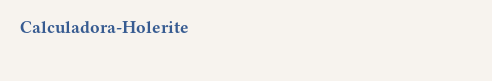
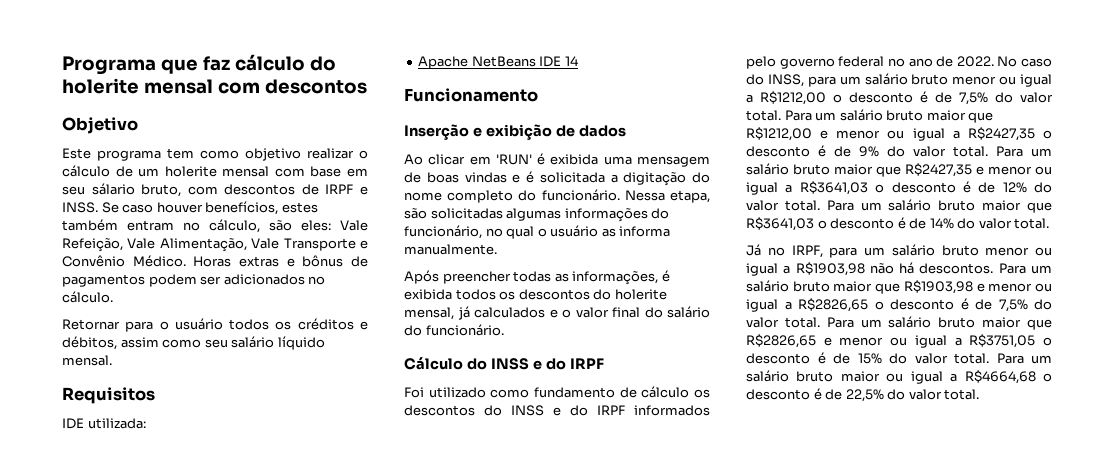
[20,21,189,33] Calculadora-Holerite -> [62,54,336,75] [62,78,367,94] [62,117,138,134] [62,148,368,161] [62,165,368,177] [62,183,368,197] [62,201,318,215] [62,219,368,233] [62,238,368,252] [62,255,368,267] [62,274,326,287] [62,291,113,303] [62,318,368,332] [62,336,325,350] [62,355,112,366] [62,387,155,404] [62,418,146,429] [418,56,578,69] [404,88,538,102] [404,124,626,140] [404,153,710,167] [404,171,710,186] [404,189,710,203] [404,208,670,222] [404,225,671,239] [404,244,497,255] [404,270,670,285] [404,289,667,300] [404,306,710,320] [404,324,504,336] [404,357,604,370] [404,386,710,398] [404,405,710,416] [746,56,1052,69] [746,73,1052,87] [746,91,1053,105] [746,109,994,123] [746,127,1052,141] [746,145,1052,157] [746,163,1052,177] [746,181,1052,195] [746,199,1052,213] [746,217,1050,231] [746,244,1052,258] [746,262,1052,276] [746,280,1052,294] [746,298,1052,312] [746,316,1052,330] [746,334,1052,348] [746,352,1052,364] [746,370,1052,384] [746,388,980,402] Programa que faz cálculo do holerite mensal com descontos // Objetivo // Este programa tem como objetivo realizar o cálculo de um holerite mensal com base em seu sálario bruto, com descontos de IRPF e INSS. Se caso houver benefícios, estes também entram no cálculo, são eles: Vale Refeição, Vale Alimentação, Vale Transporte e Convênio Médico. Horas extras e bônus de pagamentos podem ser adicionados no cálculo. // Retornar para o usuário todos os créditos e débitos, assim como seu salário líquido mensal. // Requisitos // IDE utilizada: // Apache NetBeans IDE 14 // Funcionamento // Inserção e exibição de dados // Ao clicar em 'RUN' é exibida uma mensagem de boas vindas e é solicitada a digitação do nome completo do funcionário. Nessa etapa, são solicitadas algumas informações do funcionário, no qual o usuário as informa manualmente. // Após preencher todas as informações, é exibida todos os descontos do holerite mensal, já calculados e o valor final do salário do funcionário. // Cálculo do INSS e do IRPF // Foi utilizado como fundamento de cálculo os descontos do INSS e do IRPF informados pelo governo federal no ano de 2022. No caso do INSS, para um salário bruto menor ou igual a R$1212,00 o desconto é de 7,5% do valor total. Para um salário bruto maior que R$1212,00 e menor ou igual a R$2427,35 o desconto é de 9% do valor total. Para um salário bruto maior que R$2427,35 e menor ou igual a R$3641,03 o desconto é de 12% do valor total. Para um salário bruto maior que R$3641,03 o desconto é de 14% do valor total. // Já no IRPF, para um salário bruto menor ou igual a R$1903,98 não há descontos. Para um salário bruto maior que R$1903,98 e menor ou igual a R$2826,65 o desconto é de 7,5% do valor total. Para um salário bruto maior que R$2826,65 e menor ou igual a R$3751,05 o desconto é de 15% do valor total. Para um salário bruto maior ou igual a R$4664,68 o desconto é de 22,5% do valor total.

